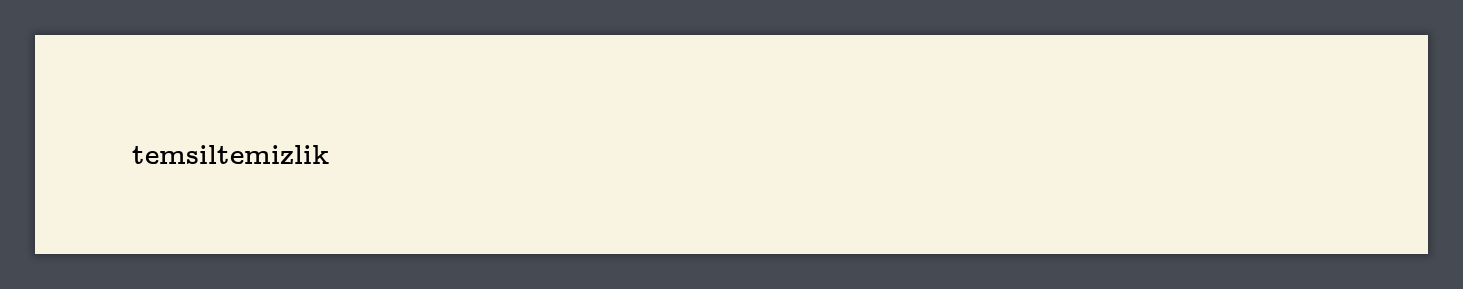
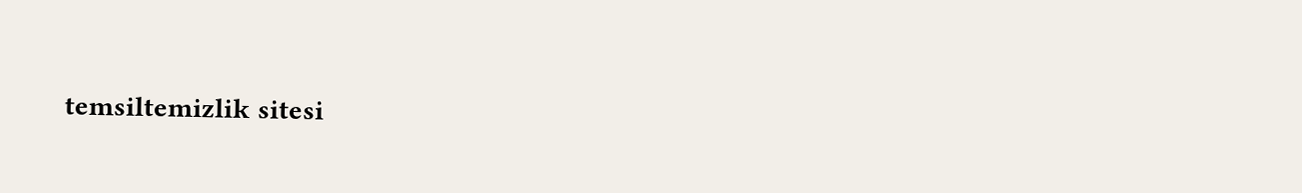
(329, 154) none -> [256,100,324,120] sitesi

